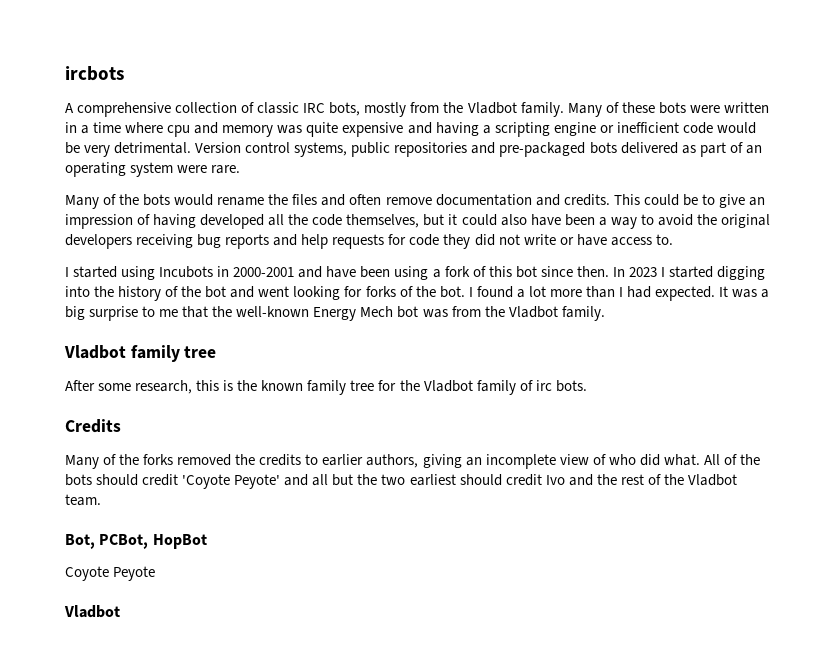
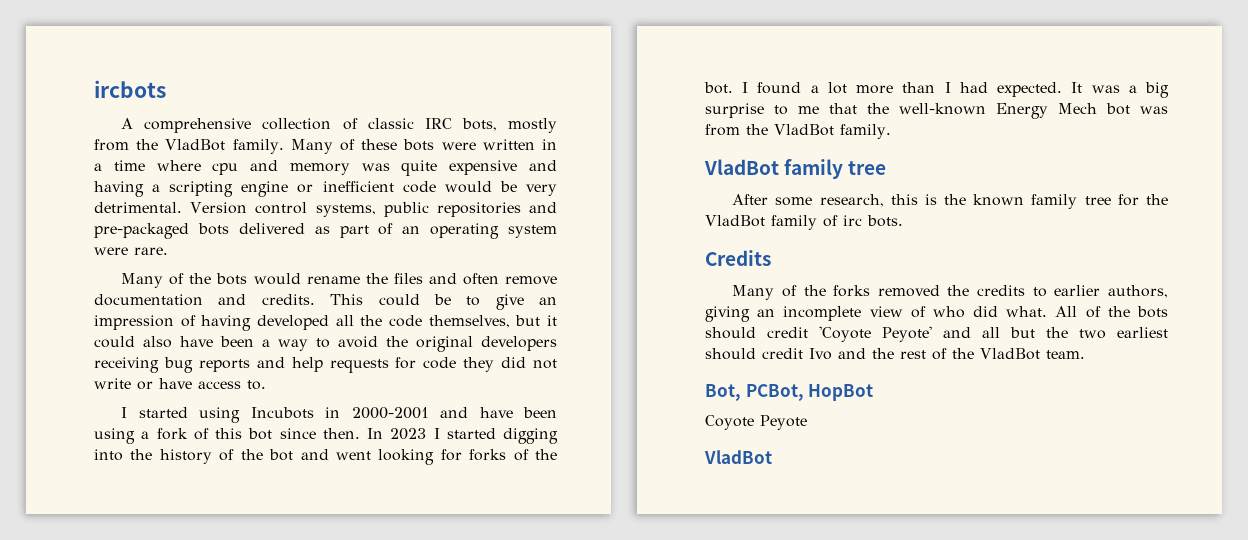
[467,102,517,114] Vladbot -> [165,139,226,151] VladBot
[508,306,558,318] Vladbot -> [774,124,834,136] VladBot
[64,345,126,359] Vladbot -> [704,159,779,175] VladBot
[423,380,473,392] Vladbot -> [705,215,765,227] VladBot
[687,474,737,486] Vladbot -> [980,348,1040,360] VladBot
[64,605,120,618] Vladbot -> [704,450,772,464] VladBot

